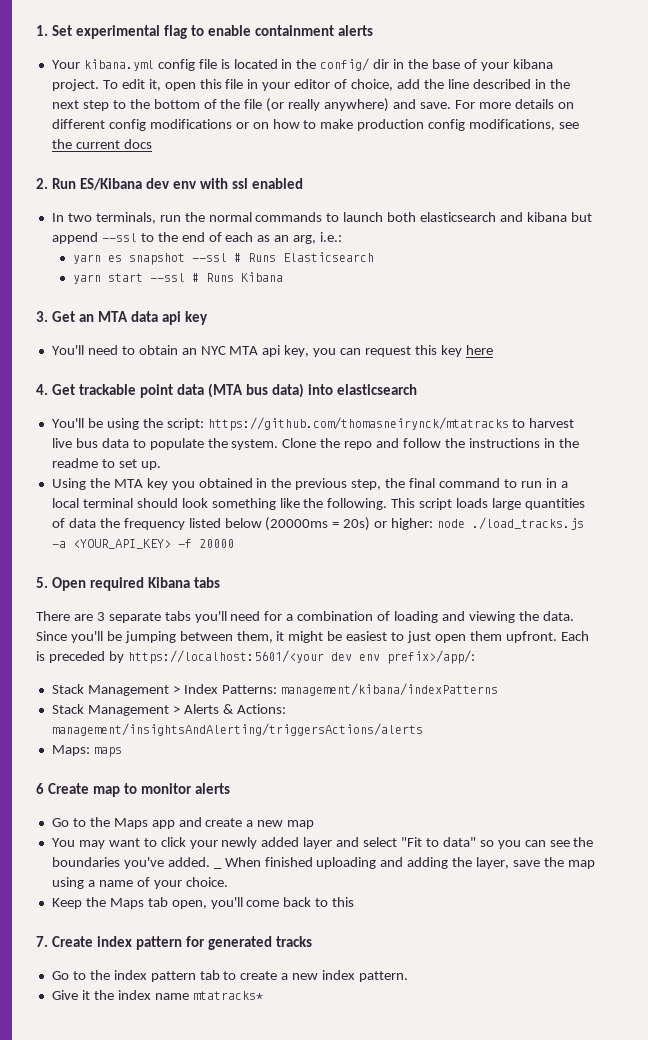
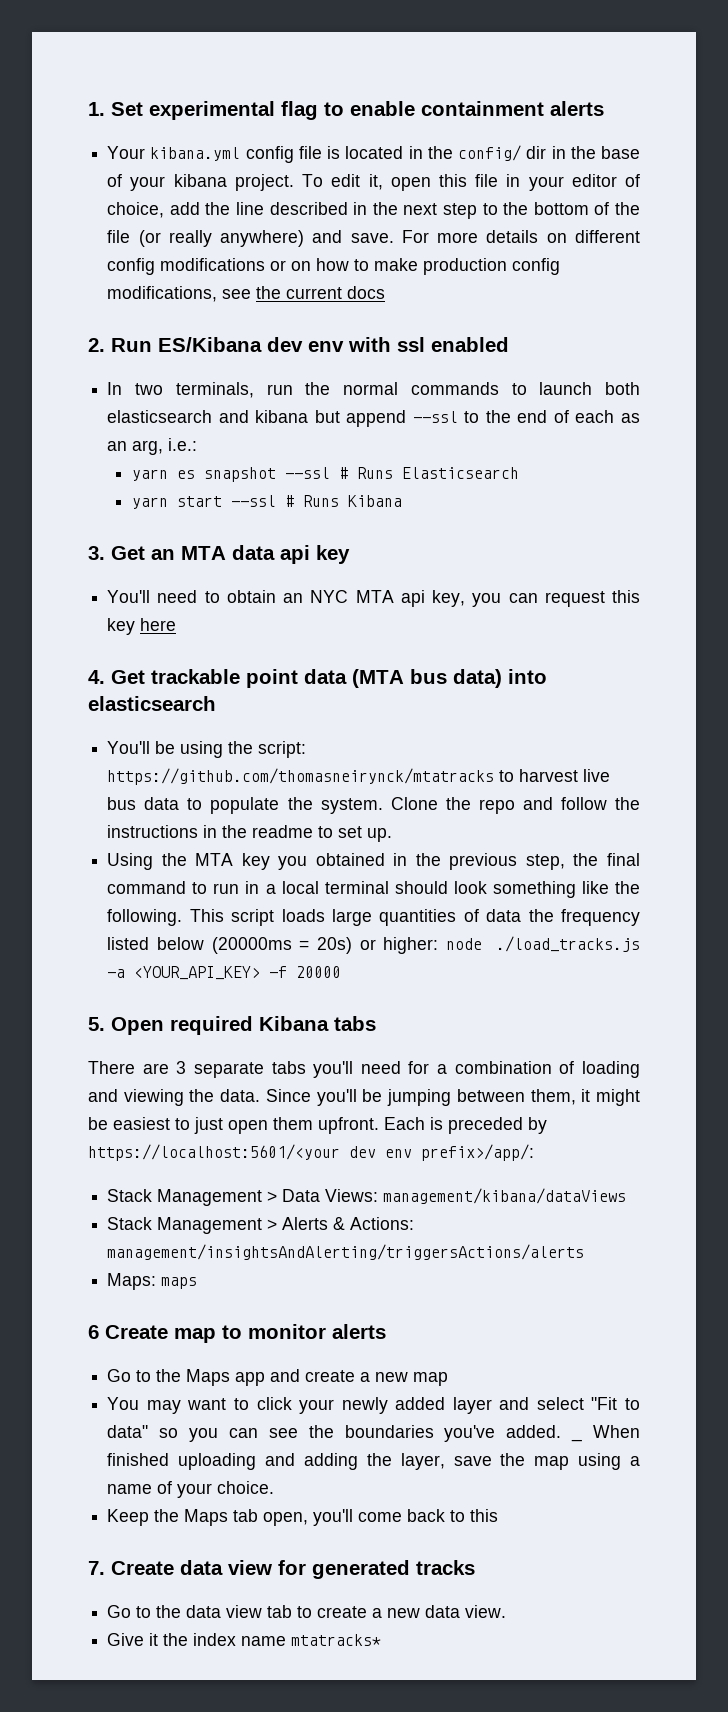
[183,683,498,696] Index Patterns: management/kibana/indexPatterns -> [282,1188,627,1204] Data Views: management/kibana/dataViews
[97,936,183,950] index pattern -> [180,1560,272,1575] data view
[113,970,196,982] index pattern -> [186,1605,263,1618] data view
[322,970,409,982] index pattern. -> [425,1605,507,1618] data view.

